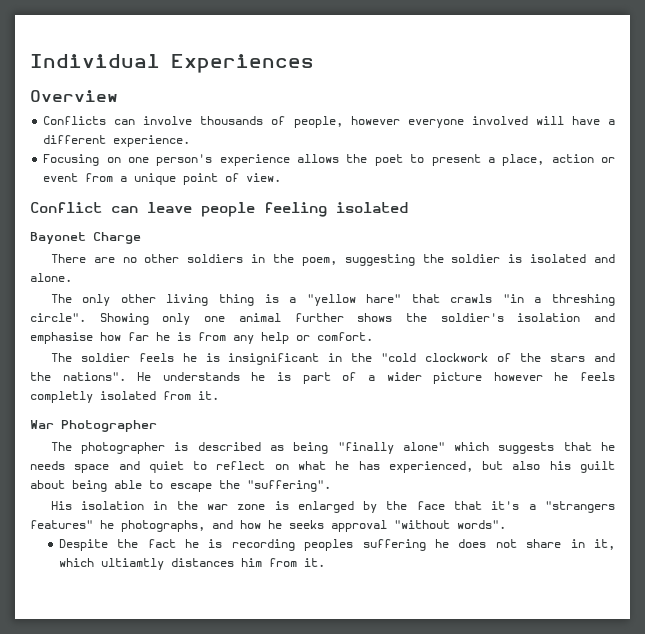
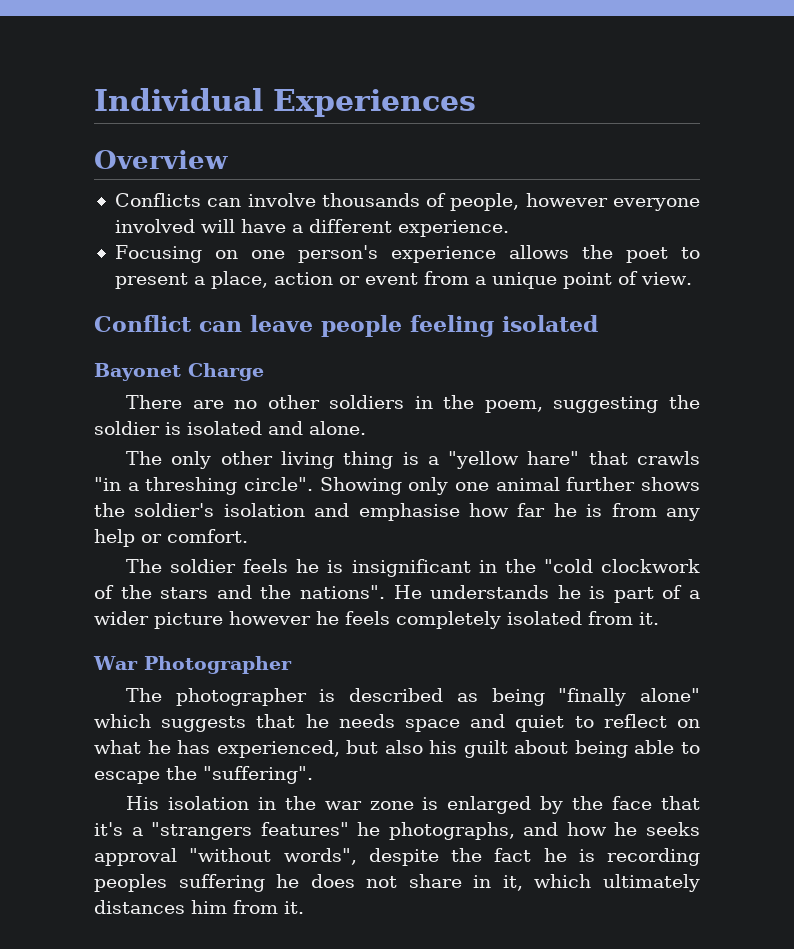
[30,391,93,403] completly -> [396,611,501,629] completely
[457,520,506,529] [58,539,108,551] words". // Despite -> [283,848,439,866] words", despite
[100,558,164,570] ultiamtly -> [602,874,700,892] ultimately

